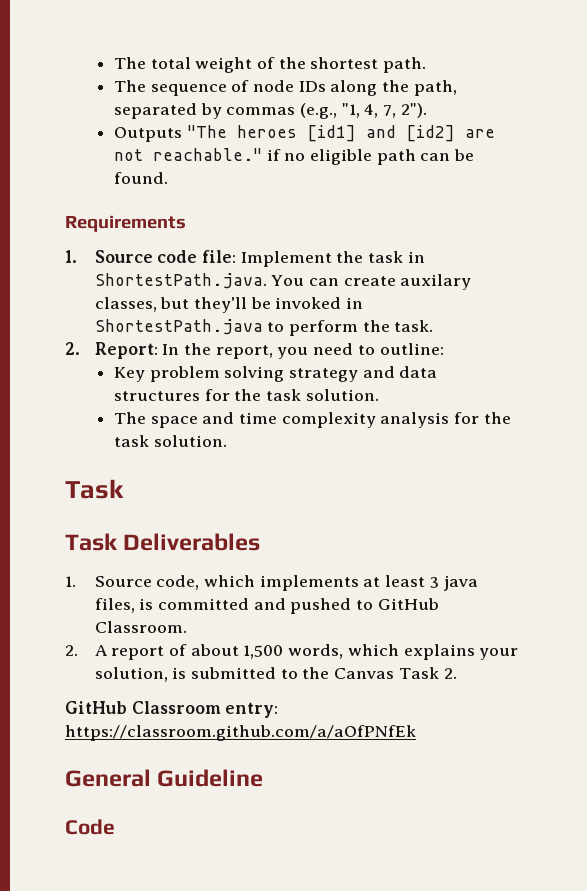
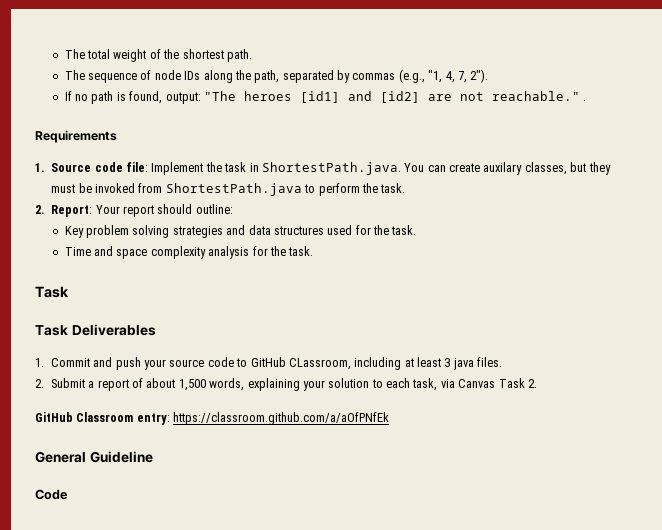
[113,127,182,142] Outputs -> [64,91,201,104] If no path is found, output:
[266,149,475,165] [113,172,168,184] if no eligible path can be found. -> [583,100,587,101] .
[194,297,248,313] they'll -> [588,162,611,175] [51,184,76,193] they must
[346,297,364,309] in -> [138,183,163,193] from
[162,343,375,359] In the report, you need to -> [95,204,193,217] Your report should
[288,368,358,382] strategy -> [172,226,223,238] strategies
[204,389,379,401] [113,412,277,428] for the task solution. // The space and time -> [327,225,417,235] [64,246,148,259] used for the task. // Time and space
[113,435,227,447] task solution. -> [288,246,314,256] task.
[94,575,478,591] [94,598,439,614] [94,621,187,633] [65,645,108,656] Source code, which implements at least 3 java files, is committed and pushed to GitHub Classroom. // 2. A -> [50,357,503,370] [35,378,95,388] Commit and push your source code to GitHub CLassroom, including at least 3 java files. // 2. Submit a
[347,644,519,660] [94,667,330,682] which explains your solution, is submitted to the -> [247,378,455,391] explaining your solution to each task, via

